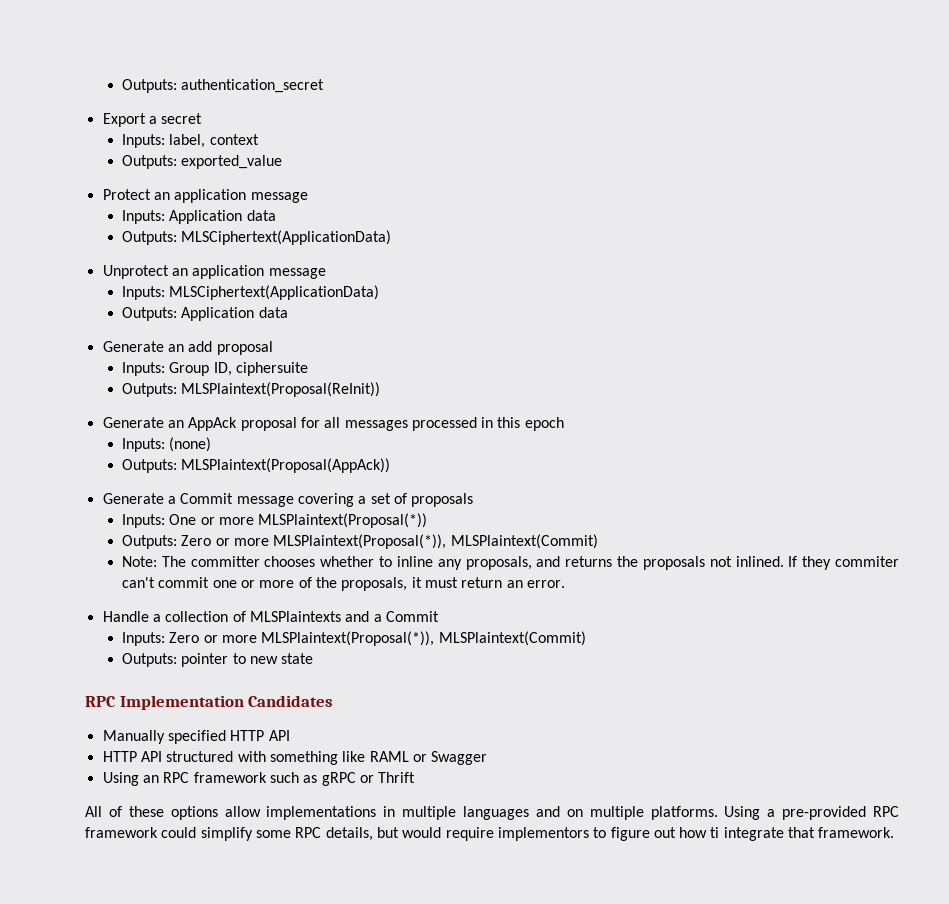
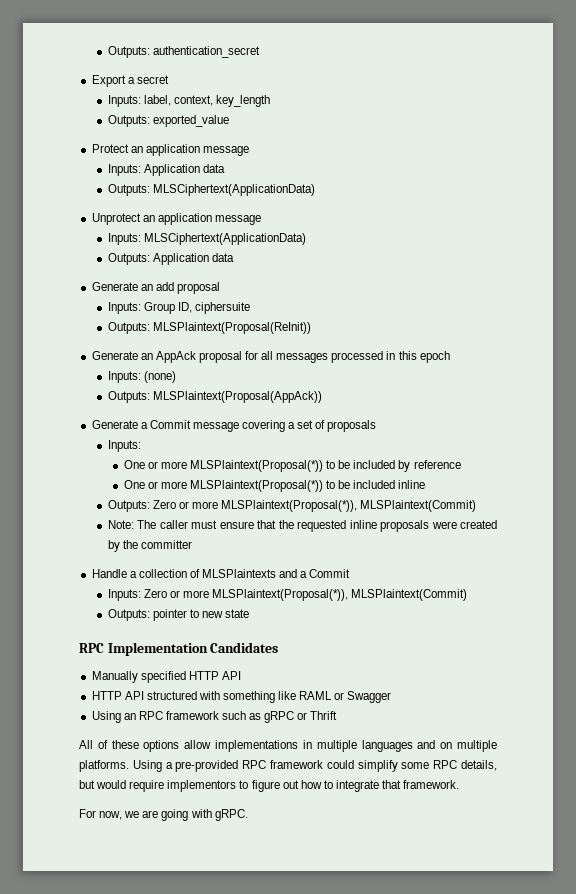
[209,134,259,145] context -> [173,95,270,107] context, key_length
[169,513,428,528] One or more MLSPlaintext(Proposal(*)) -> [123,460,461,472] [123,480,426,492] // One or more MLSPlaintext(Proposal(*)) to be included by reference // One or more MLSPlaintext(Proposal(*)) to be included inline
[190,556,899,570] [122,577,565,591] committer chooses whether to inline any proposals, and returns the proposals not inlined. If they commiter can't commit one or more of the proposals, it must return an error. -> [159,520,497,532] [107,540,192,552] caller must ensure that the requested inline proposals were created by the committer
[710,827,720,838] ti -> [323,780,333,789] to
(895, 832) none -> [79,809,248,821] // For now, we are going with gRPC.

